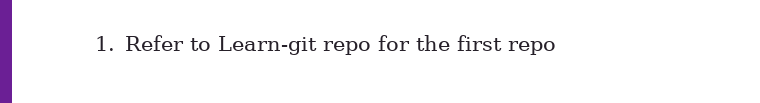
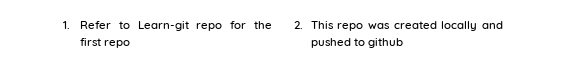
(557, 48) none -> [294,21,503,31] [310,38,404,48] // 2. This repo was created locally and pushed to github

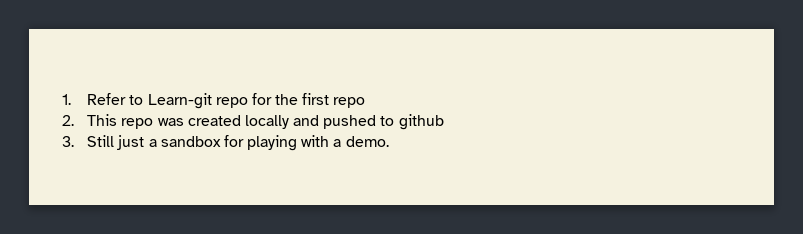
(404, 43) none -> [62,135,389,151] // 3. Still just a sandbox for playing with a demo.

